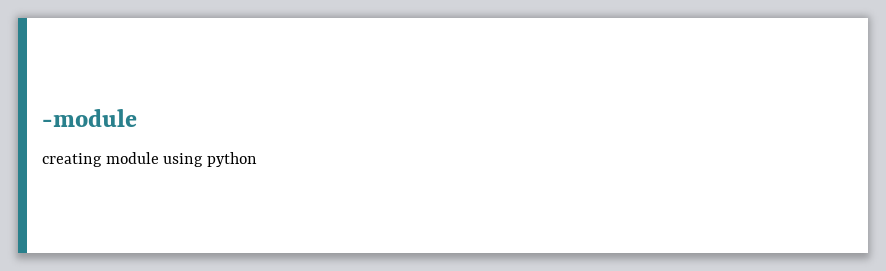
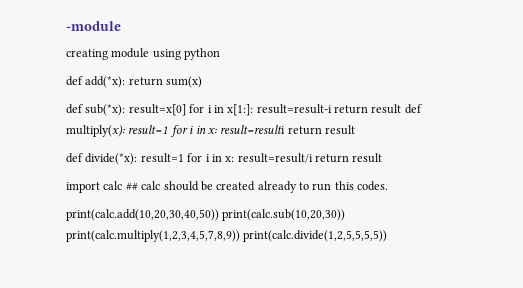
(258, 159) none -> [66,76,203,88] [66,104,422,116] [66,125,355,137] [66,153,383,165] [66,181,389,193] [66,209,346,221] [66,230,388,242] // def add(*x): return sum(x) // def sub(*x): result=x[0] for i in x[1:]: result=result-i return result def multiply(x): result=1 for i in x: result=resulti return result // def divide(*x): result=1 for i in x: result=result/i return result // import calc ## calc should be created already to run this codes. // print(calc.add(10,20,30,40,50)) print(calc.sub(10,20,30)) print(calc.multiply(1,2,3,4,5,7,8,9)) print(calc.divide(1,2,5,5,5,5))

